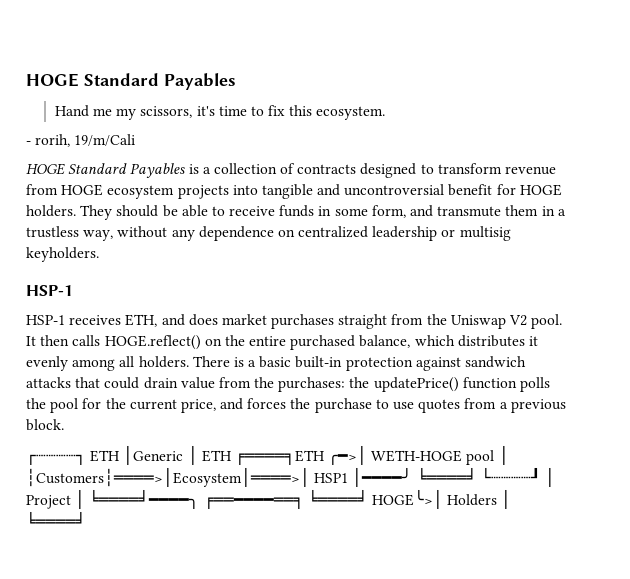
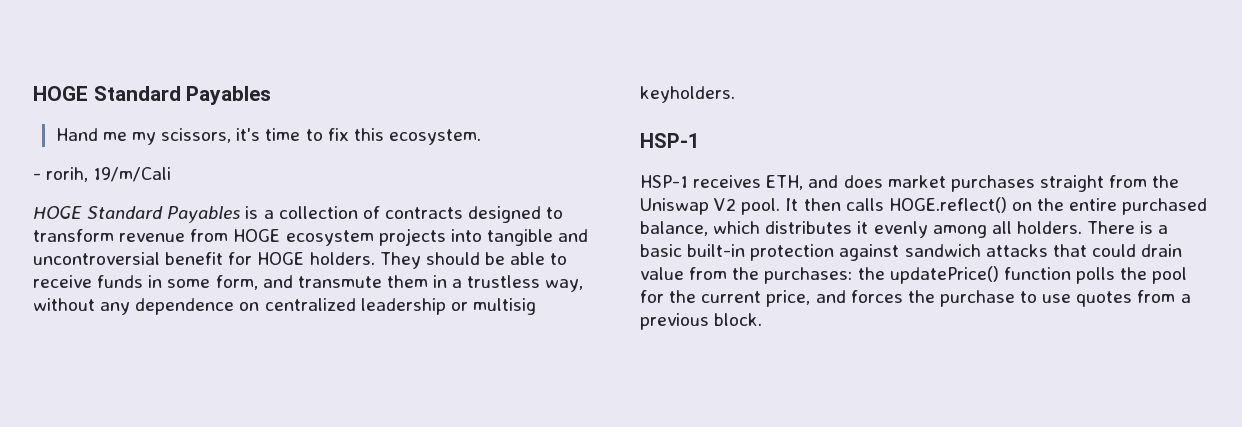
[26,445,509,465] [26,467,555,487] [26,489,512,509] [26,511,86,527] // ┌┈┈┈┈┐ ETH │Generic │ ETH ╒════╕ETH ╭━>│ WETH-HOGE pool │ ┆Customers┆════>│Ecosystem│════>│ HSP1 │━━━━╯ ╘════╛ └┈┈┈┈┚ │ Project │ ╘════╛━━━━╮ ╒══━━━━══╕ ╘════╛ HOGE╰>│ Holders │ ╘════╛ -> (763, 319) none

